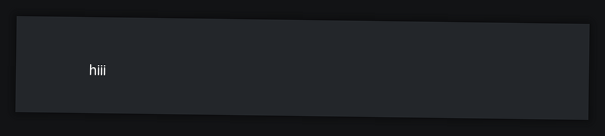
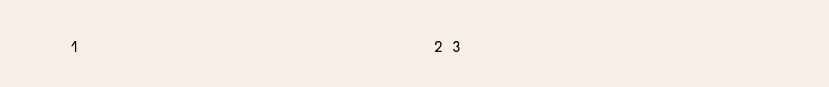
[88,64,107,76] hiii -> [70,41,79,52] [434,41,461,52] 1 // 2 3

